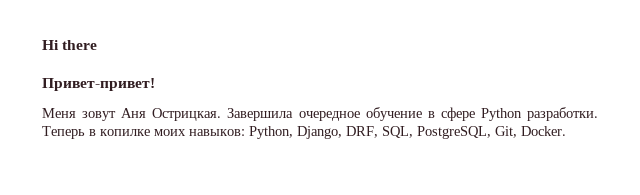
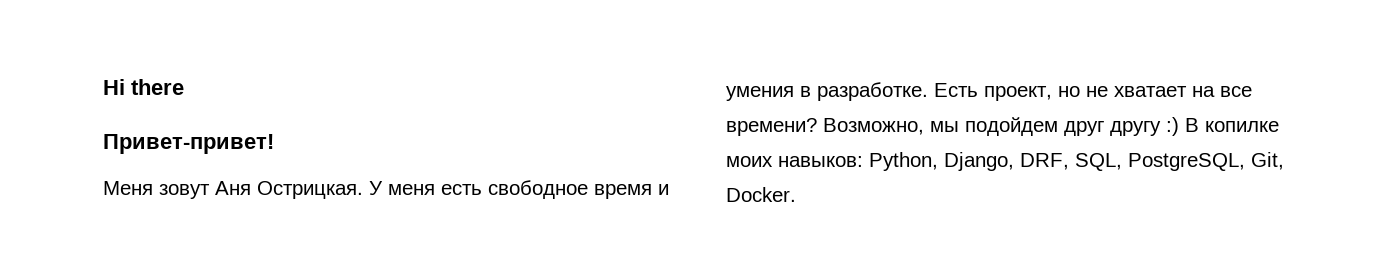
[227,107,599,121] [42,126,96,139] Завершила очередное обучение в сфере Python разработки. Теперь в -> [369,180,669,199] [726,82,1252,101] [726,117,1199,136] У меня есть свободное время и умения в разработке. Есть проект, но не хватает на все времени? Возможно, мы подойдем друг другу :) В

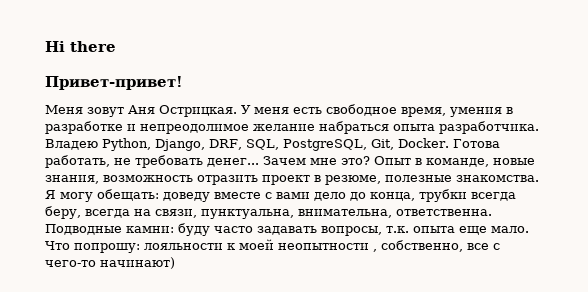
[594,184,669,199] [726,82,1252,101] [726,117,1279,136] [726,156,863,167] время и умения в разработке. Есть проект, но не хватает на все времени? Возможно, мы подойдем друг другу :) В копилке моих навыков: -> [401,107,513,117] [45,121,539,134] [45,139,98,150] время, умения в разработке и непреодолимое желание набраться опыта разработчика. Владею
(796, 194) none -> [452,139,500,148] [45,155,535,168] [45,175,539,185] [45,189,516,202] [45,206,492,219] [45,223,529,236] [45,239,500,253] [45,257,175,269] Готова работать, не требовать денег... Зачем мне это? Опыт в команде, новые знания, возможность отразить проект в резюме, полезные знакомства. Я могу обещать: доведу вместе с вами дело до конца, трубки всегда беру, всегда на связи, пунктуальна, внимательна, ответственна. Подводные камни: буду часто задавать вопросы, т.к. опыта еще мало. Что попрошу: лояльности к моей неопытности , собственно, все с чего-то начинают)

